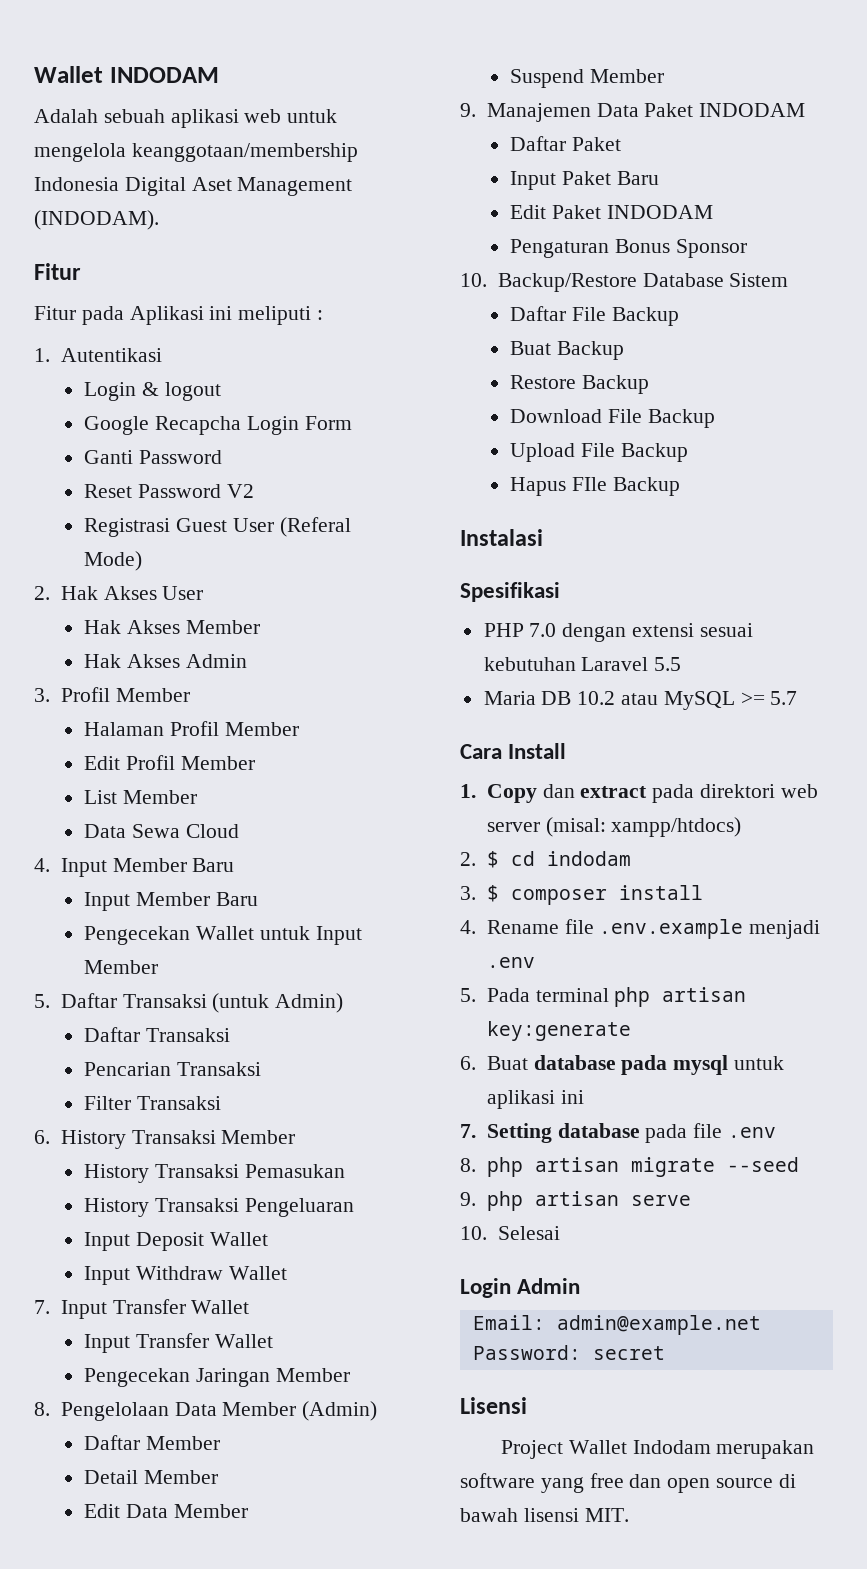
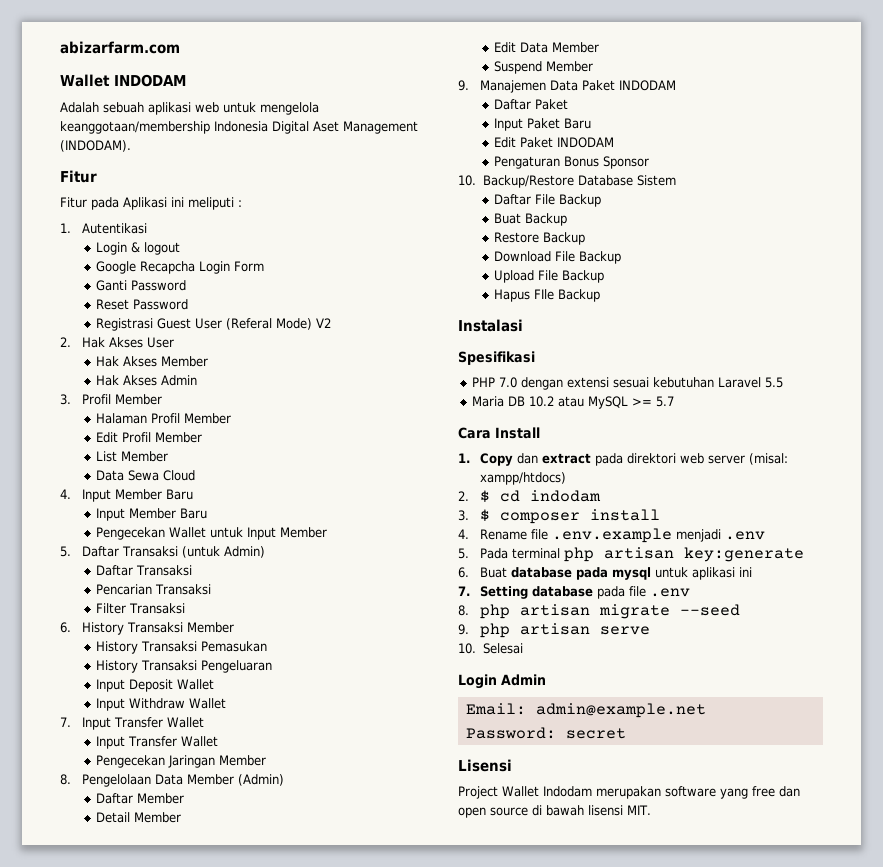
(34, 74) none -> [60,41,180,54] abizarfarm.com //
[226,484,254,498] V2 -> (189, 304) none
(143, 561) none -> [316,318,332,328] V2

